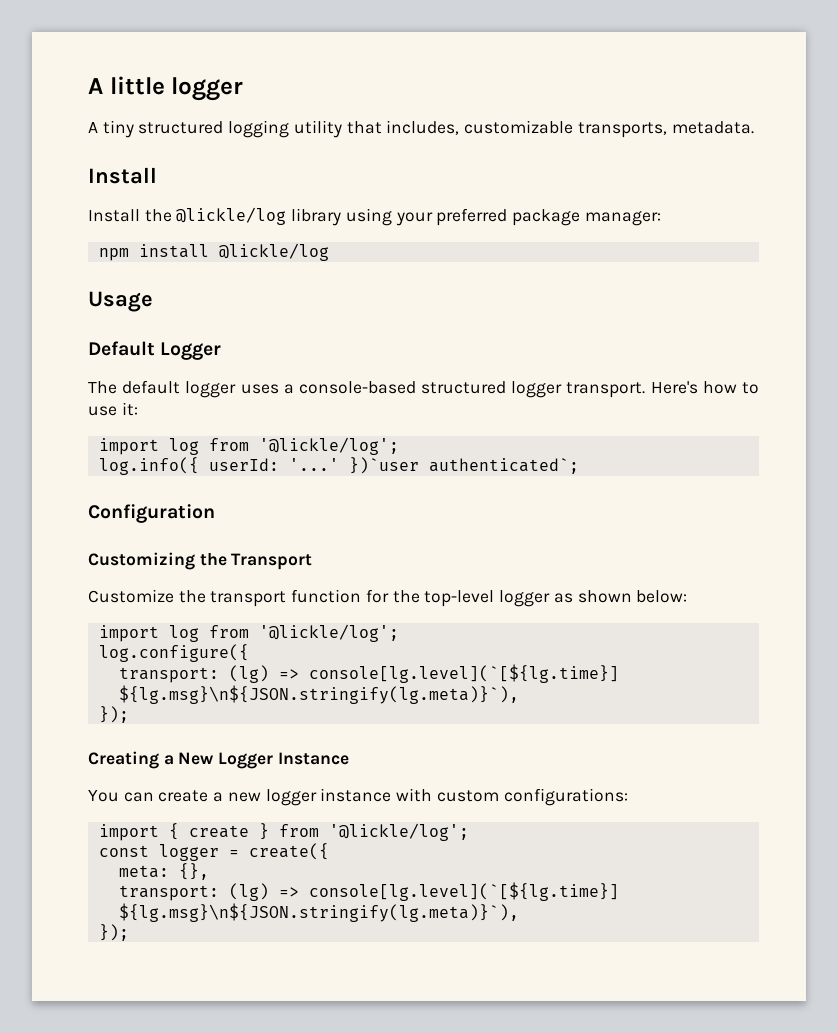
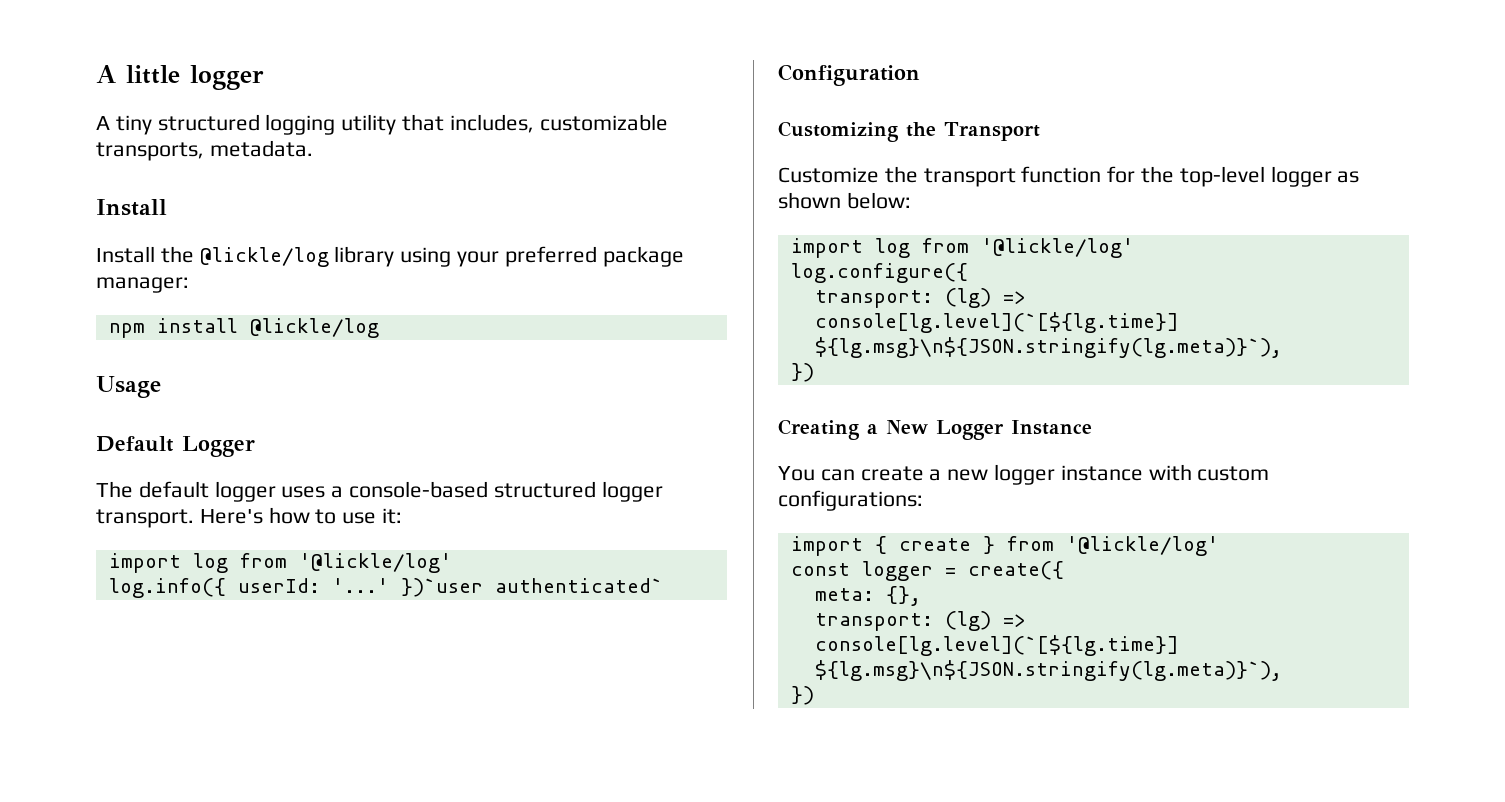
[258,437,399,455] '@lickle/log'; -> [298,553,452,573] '@lickle/log'
[428,458,579,474] authenticated`; -> [494,578,663,593] authenticated`
[258,624,399,642] '@lickle/log'; -> [980,238,1134,258] '@lickle/log'
[98,706,129,723] }); -> [790,363,814,382] })
[328,823,469,841] '@lickle/log'; -> [1065,536,1219,556] '@lickle/log'
[98,924,129,941] }); -> [790,686,814,705] })

